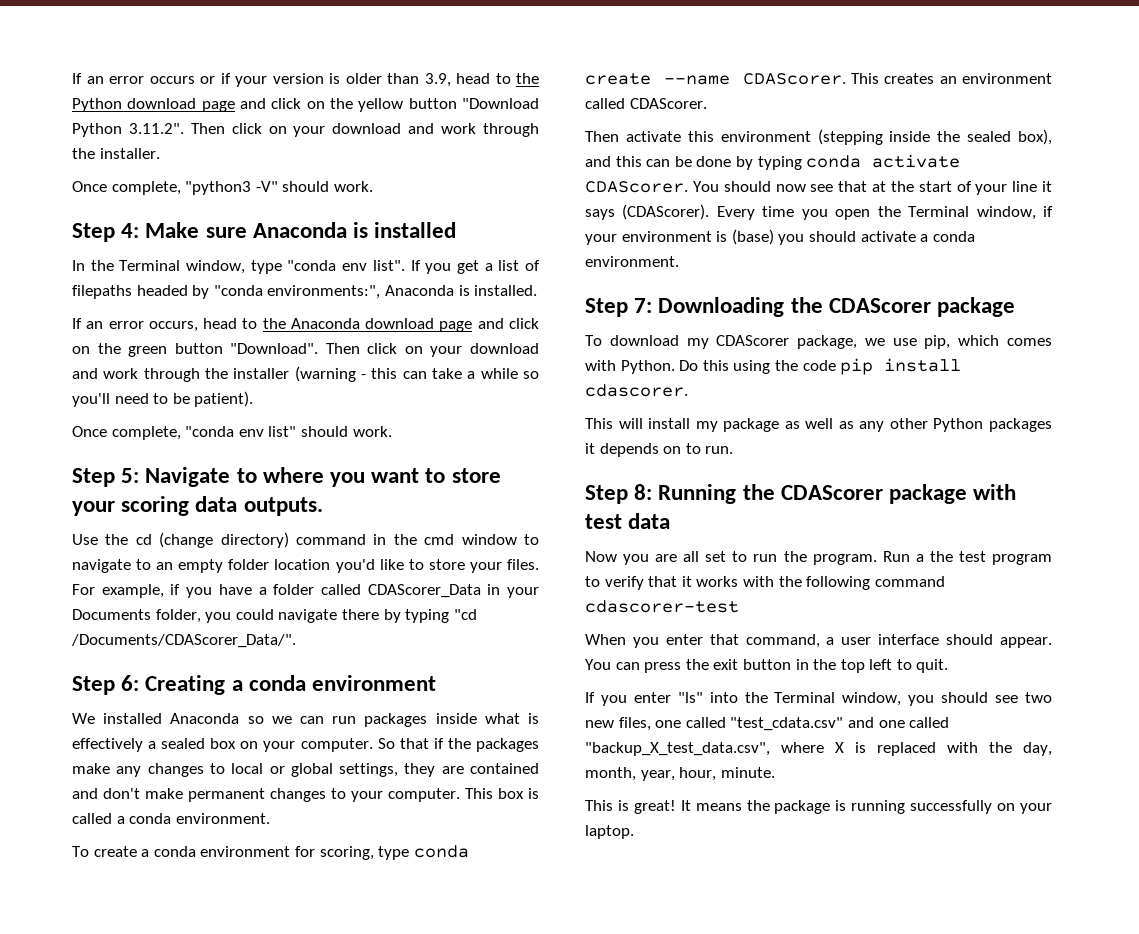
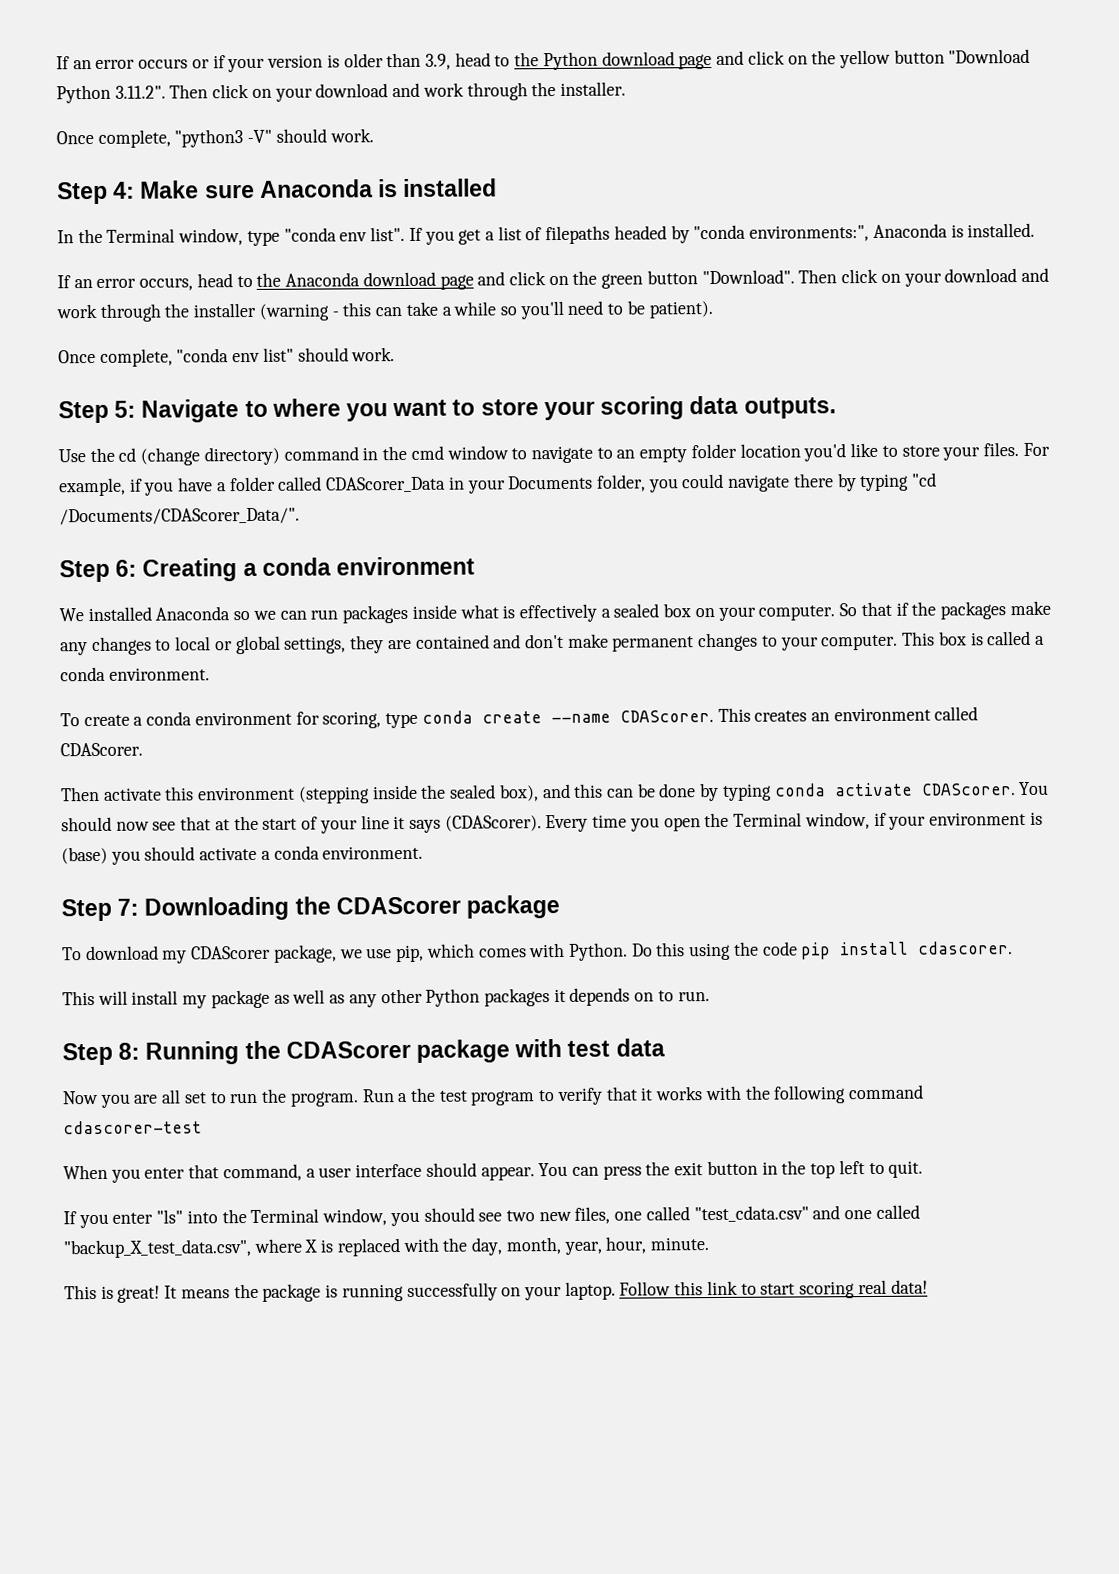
(634, 832) none -> [619,1279,928,1299] Follow this link to start scoring real data!

